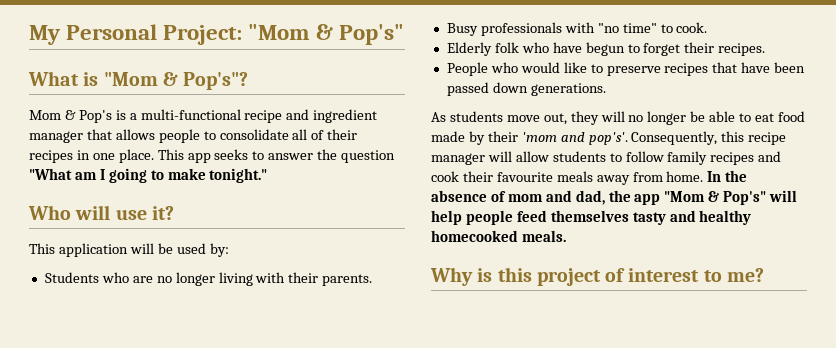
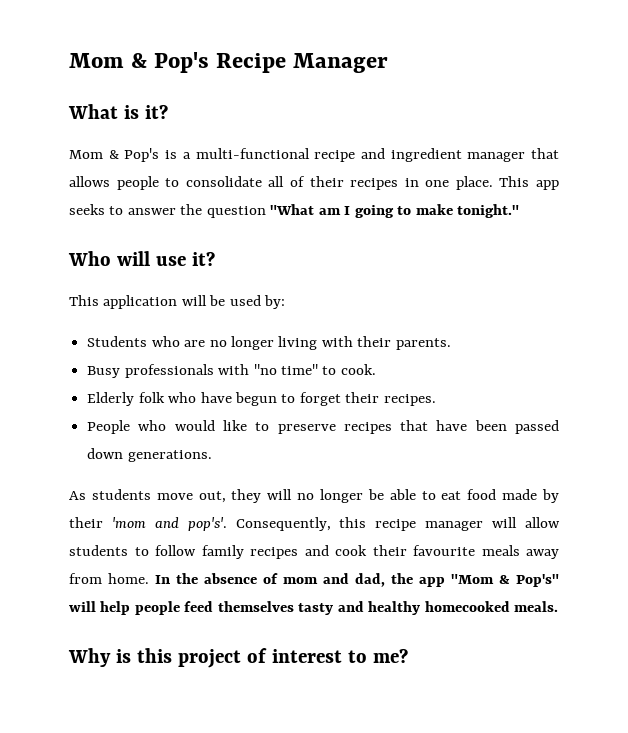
[29,24,405,45] My Personal Project: "Mom & Pop's" -> [69,52,389,73] Mom & Pop's Recipe Manager
[103,72,249,90] "Mom & Pop's"? -> [144,104,168,119] it?

